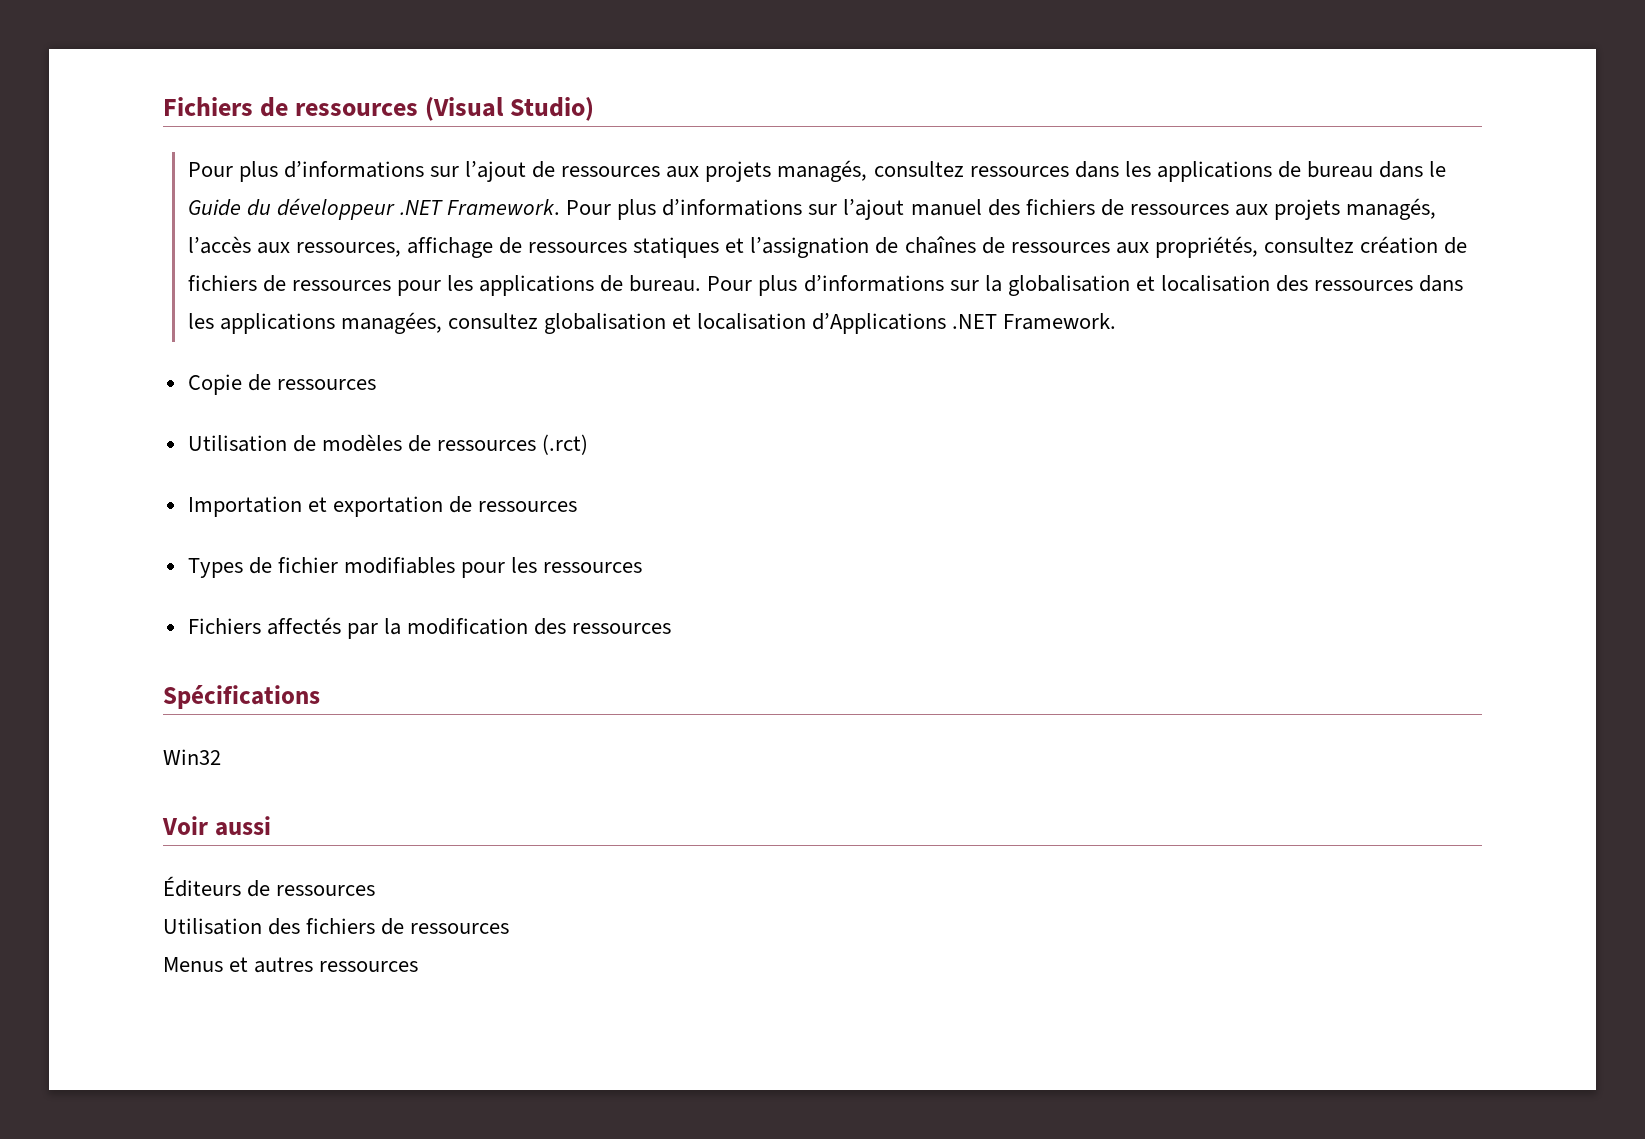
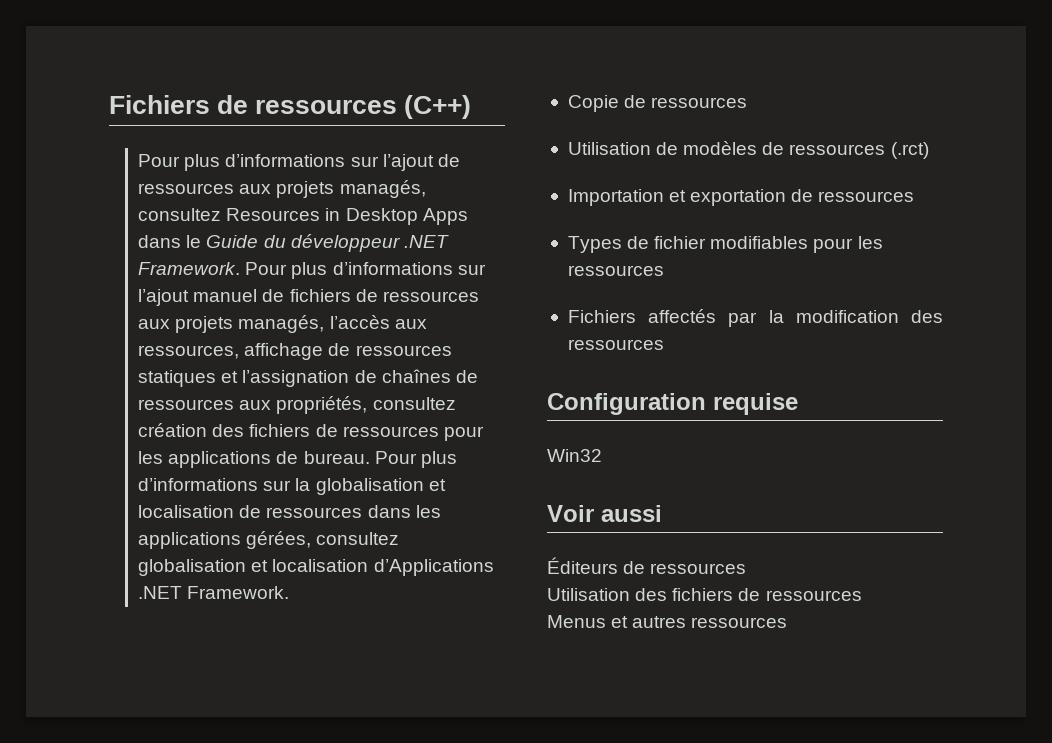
[425,97,595,121] (Visual Studio) -> [404,95,472,119] (C++)
[969,161,1373,182] ressources dans les applications de bureau -> [226,208,468,225] Resources in Desktop Apps
[987,199,1020,216] des -> [262,289,285,302] de
[1444,237,1468,254] de -> [212,424,245,437] des
[1275,275,1464,292] [187,312,442,334] des ressources dans les applications managées, -> [239,505,441,518] [138,531,312,549] de ressources dans les applications gérées,
[163,685,320,709] Spécifications -> [547,393,798,415] Configuration requise

